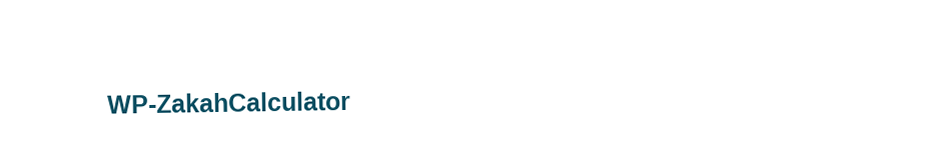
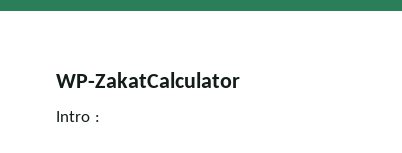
[107,90,351,114] WP-ZakahCalculator -> [56,72,240,88] [56,111,100,122] WP-ZakatCalculator // Intro :

